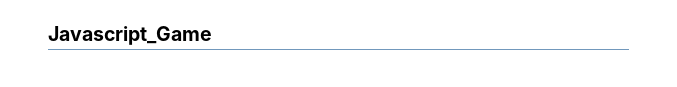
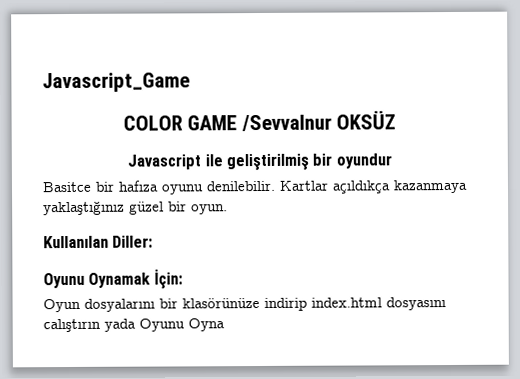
(212, 35) none -> [122,110,397,132] [127,153,392,171] [42,179,468,195] [43,201,228,216] [43,235,154,249] [43,269,183,289] [43,297,446,313] [43,318,225,333] // COLOR GAME /Sevvalnur OKSÜZ // Javascript ile geliştirilmiş bir oyundur // Basitce bir hafıza oyunu denilebilir. Kartlar açıldıkça kazanmaya yaklaştığınız güzel bir oyun. // Kullanılan Diller: // Oyunu Oynamak İçin: // Oyun dosyalarını bir klasörünüze indirip index.html dosyasını calıştırın yada Oyunu Oyna

